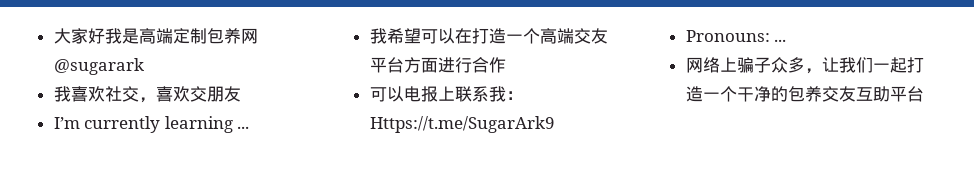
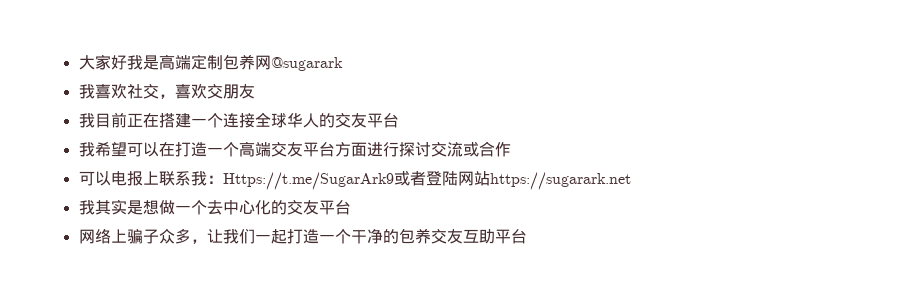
[53,116,250,133] I’m currently learning ... -> [78,112,399,128] 我目前正在搭建一个连接全球华人的交友平台
(472, 65) none -> [398,142,479,157] 探讨交流或
[685,30,787,42] // Pronouns: ... -> [393,171,631,190] [78,199,351,215] 或者登陆网站https://sugarark.net // 我其实是想做一个去中心化的交友平台

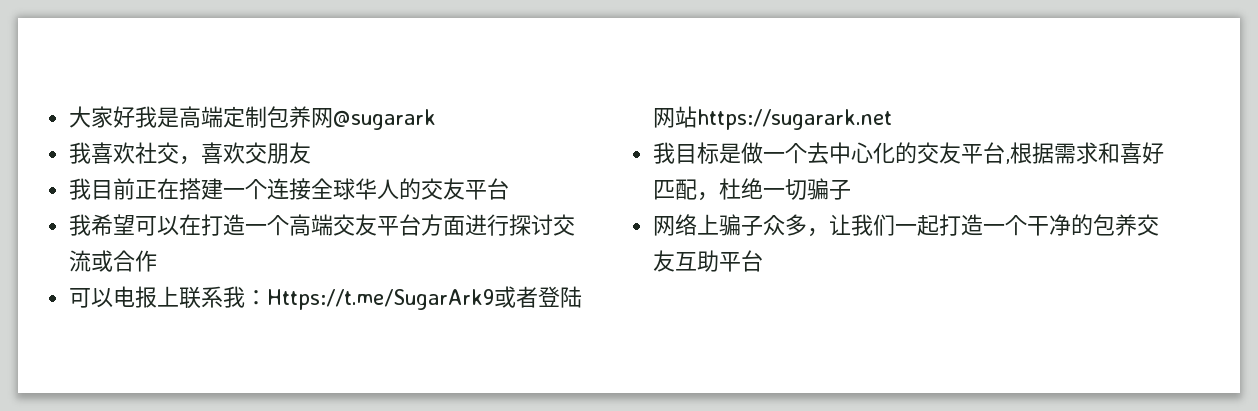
[94,199,159,215] 其实是想 -> [675,142,742,164] 目标是
(351, 207) none -> [1005,142,1165,164] [653,178,852,201] ,根据需求和喜好匹配，杜绝一切骗子

